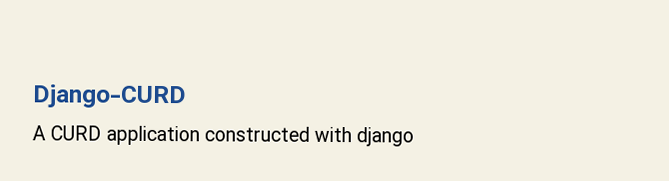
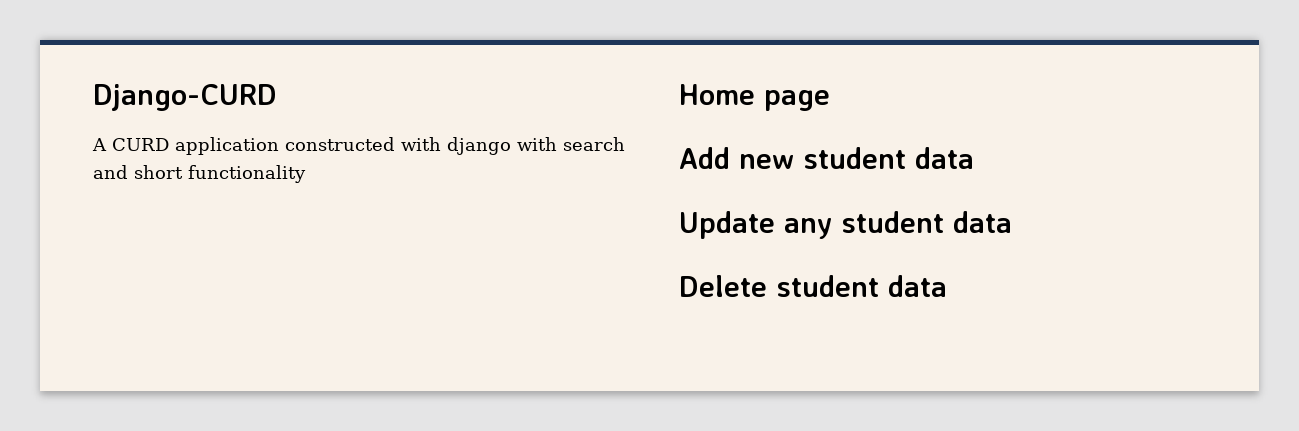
(415, 137) none -> [517,137,625,151] [93,165,306,183] [679,84,830,111] [679,147,974,169] [679,211,1012,239] [679,275,947,297] with search and short functionality // Home page // Add new student data // Update any student data // Delete student data

